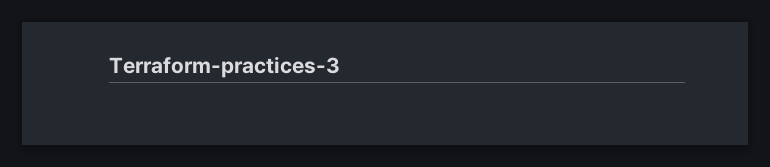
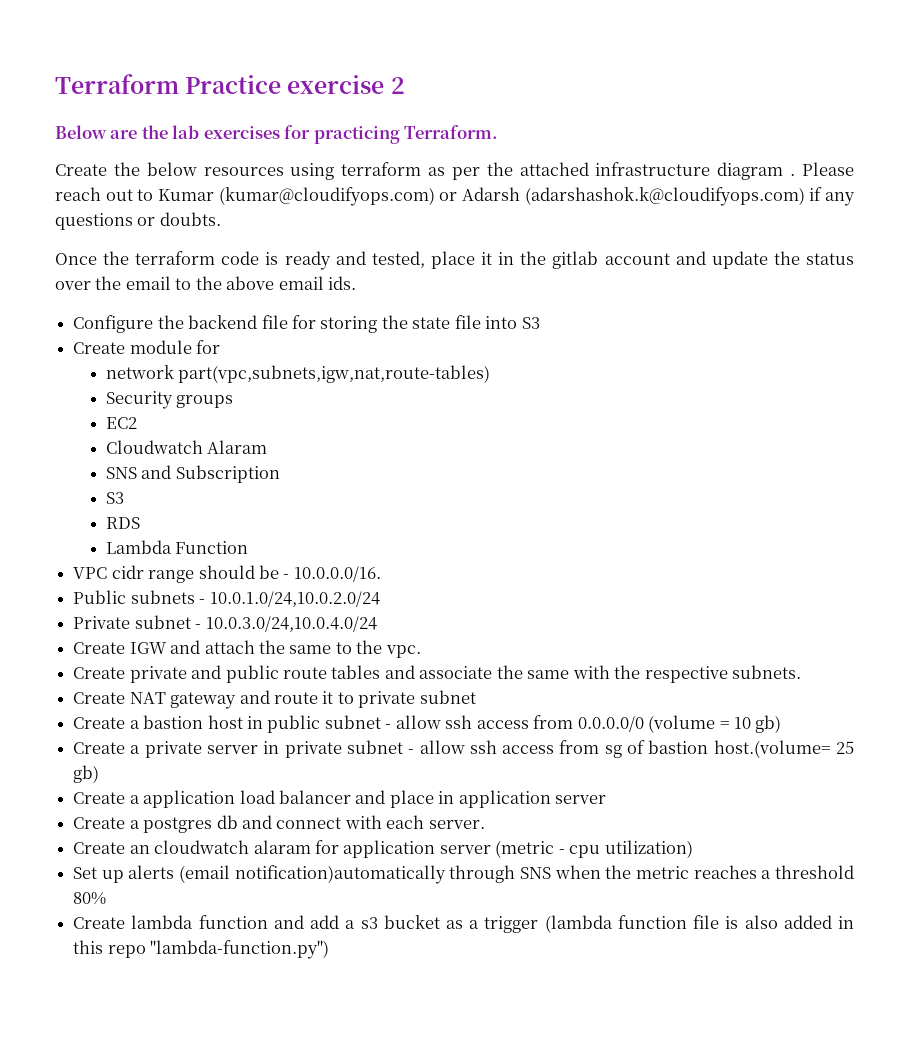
[109,56,340,78] Terraform-practices-3 -> [55,74,405,94] [55,125,499,144] [55,162,854,180] [55,187,855,206] [55,212,221,230] [55,251,855,270] [55,276,357,290] [73,315,540,333] [73,340,221,354] [105,365,491,383] [105,391,234,409] [105,417,137,429] [105,440,268,454] [105,465,280,483] [105,492,124,504] [105,517,140,529] [105,540,249,554] [73,565,381,583] [73,590,380,607] [73,615,377,632] [73,640,421,658] [73,665,802,683] [73,690,476,709] [73,715,782,733] [73,740,855,758] [73,765,100,783] [73,790,607,808] [73,815,485,833] [73,840,693,858] [73,865,854,884] [73,892,107,905] [73,915,855,933] [73,940,330,959] Terraform Practice exercise 2 // Below are the lab exercises for practicing Terraform. // Create the below resources using terraform as per the attached infrastructure diagram . Please reach out to Kumar (kumar@cloudifyops.com) or Adarsh (adarshashok.k@cloudifyops.com) if any questions or doubts. // Once the terraform code is ready and tested, place it in the gitlab account and update the status over the email to the above email ids. // Configure the backend file for storing the state file into S3 // Create module for // network part(vpc,subnets,igw,nat,route-tables) // Security groups // EC2 // Cloudwatch Alaram // SNS and Subscription // S3 // RDS // Lambda Function // VPC cidr range should be - 10.0.0.0/16. // Public subnets - 10.0.1.0/24,10.0.2.0/24 // Private subnet - 10.0.3.0/24,10.0.4.0/24 // Create IGW and attach the same to the vpc. // Create private and public route tables and associate the same with the respective subnets. // Create NAT gateway and route it to private subnet // Create a bastion host in public subnet - allow ssh access from 0.0.0.0/0 (volume = 10 gb) // Create a private server in private subnet - allow ssh access from sg of bastion host.(volume= 25 gb) // Create a application load balancer and place in application server // Create a postgres db and connect with each server. // Create an cloudwatch alaram for application server (metric - cpu utilization) // Set up alerts (email notification)automatically through SNS when the metric reaches a threshold 80% // Create lambda function and add a s3 bucket as a trigger (lambda function file is also added in this repo "lambda-function.py")

